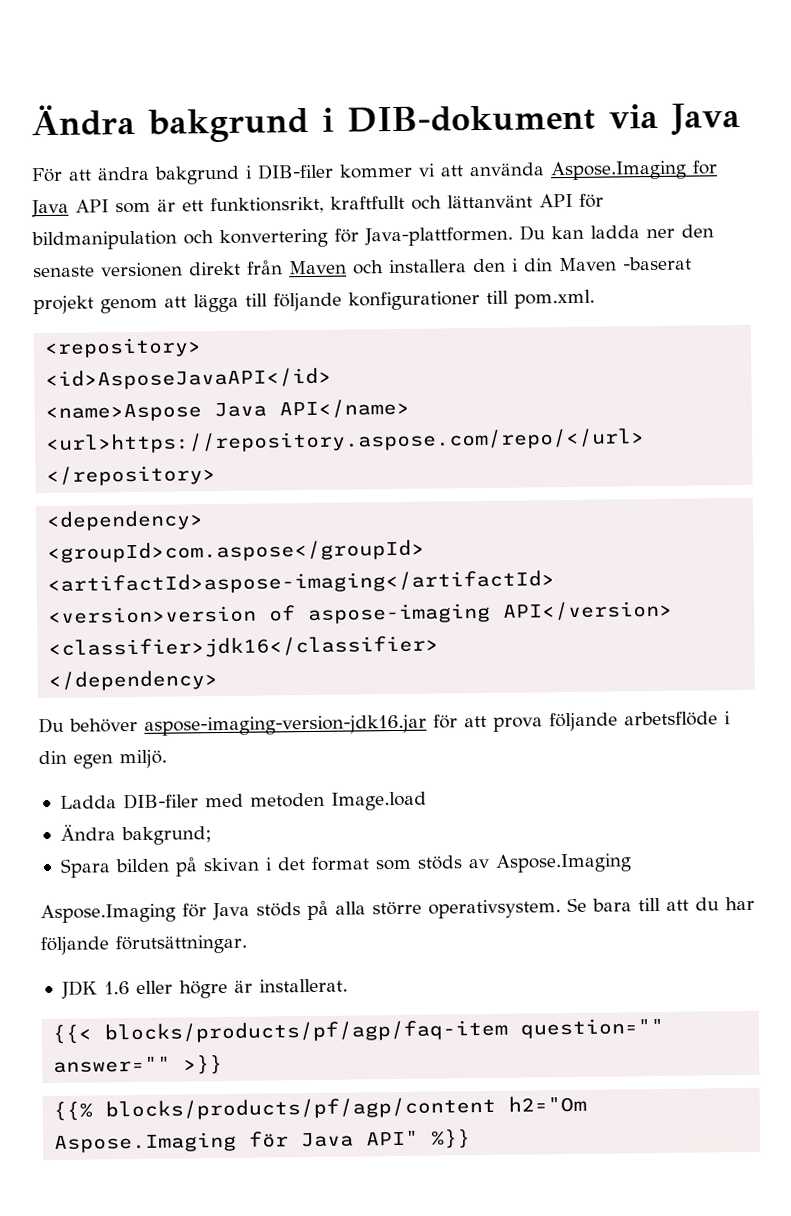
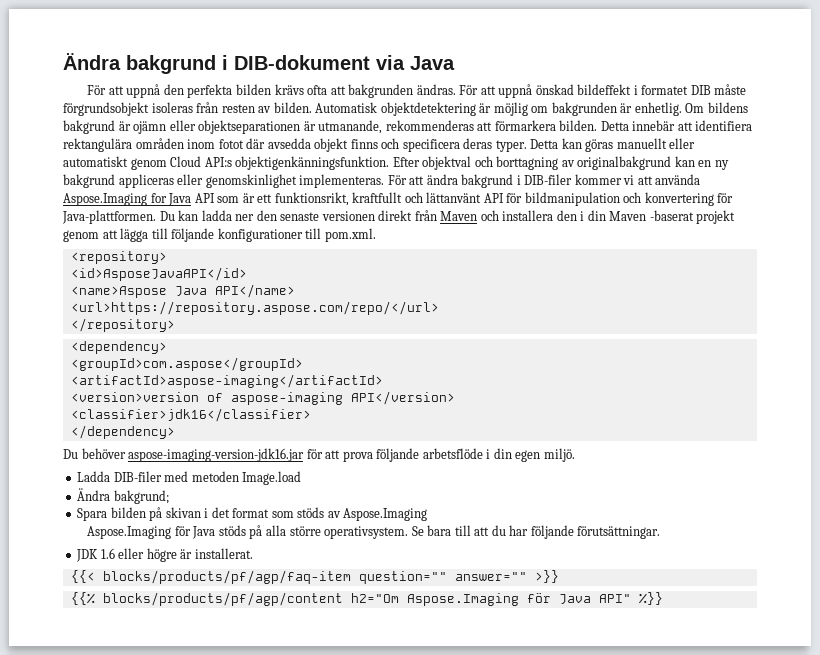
(92, 175) none -> [126,84,747,98] [63,102,748,116] [63,120,753,134] [63,138,696,152] [63,156,729,170] [63,174,425,188] uppnå den perfekta bilden krävs ofta att bakgrunden ändras. För att uppnå önskad bildeffekt i formatet DIB måste förgrundsobjekt isoleras från resten av bilden. Automatisk objektdetektering är möjlig om bakgrunden är enhetlig. Om bildens bakgrund är ojämn eller objektseparationen är utmanande, rekommenderas att förmarkera bilden. Detta innebär att identifiera rektangulära områden inom fotot där avsedda objekt finns och specificera deras typer. Detta kan göras manuellt eller automatiskt genom Cloud API:s objektigenkänningsfunktion. Efter objektval och borttagning av originalbakgrund kan en ny bakgrund appliceras eller genomskinlighet implementeras. För att

